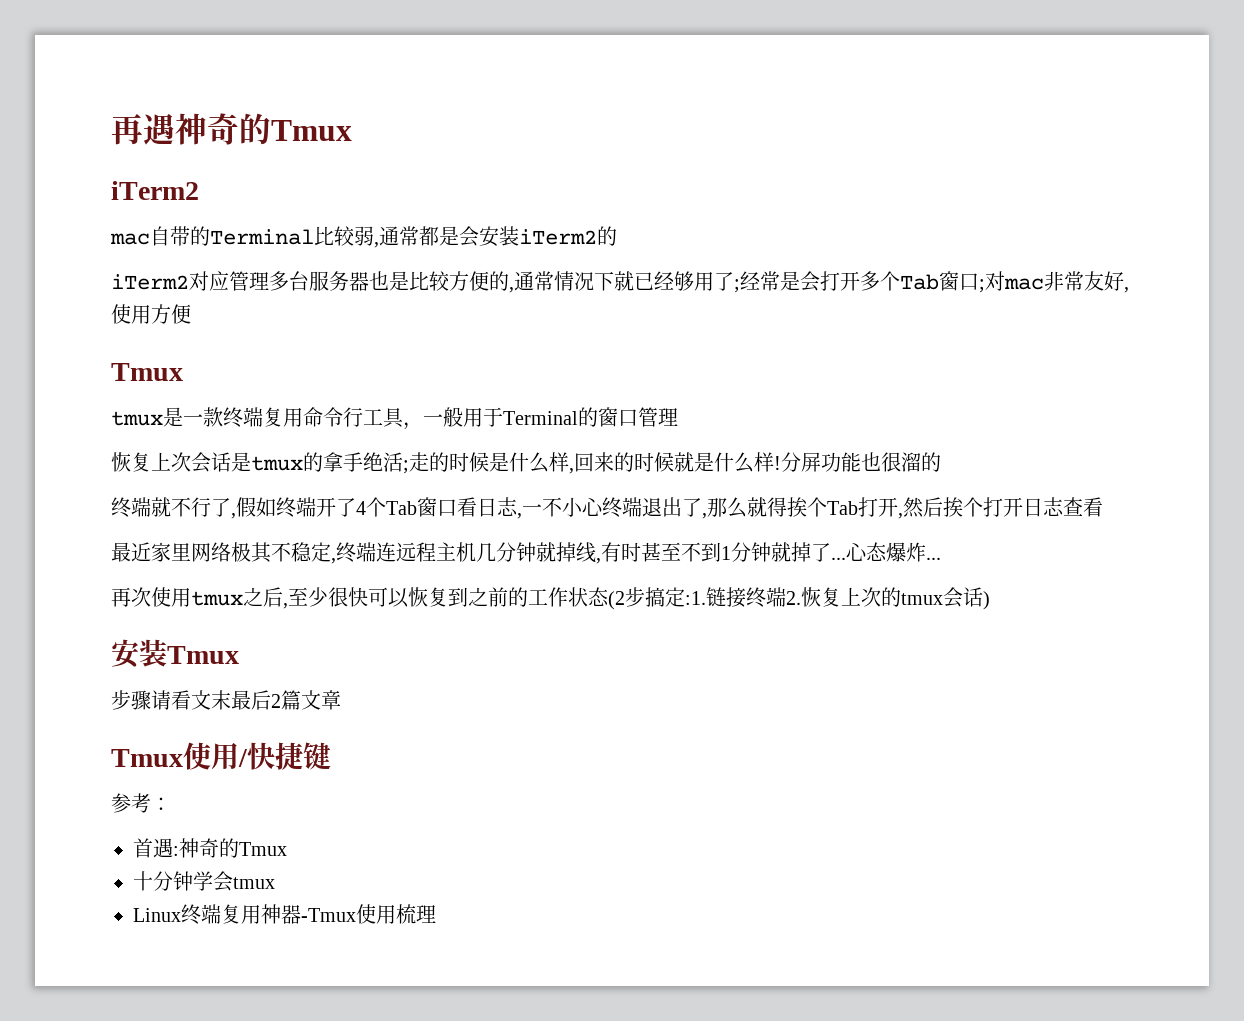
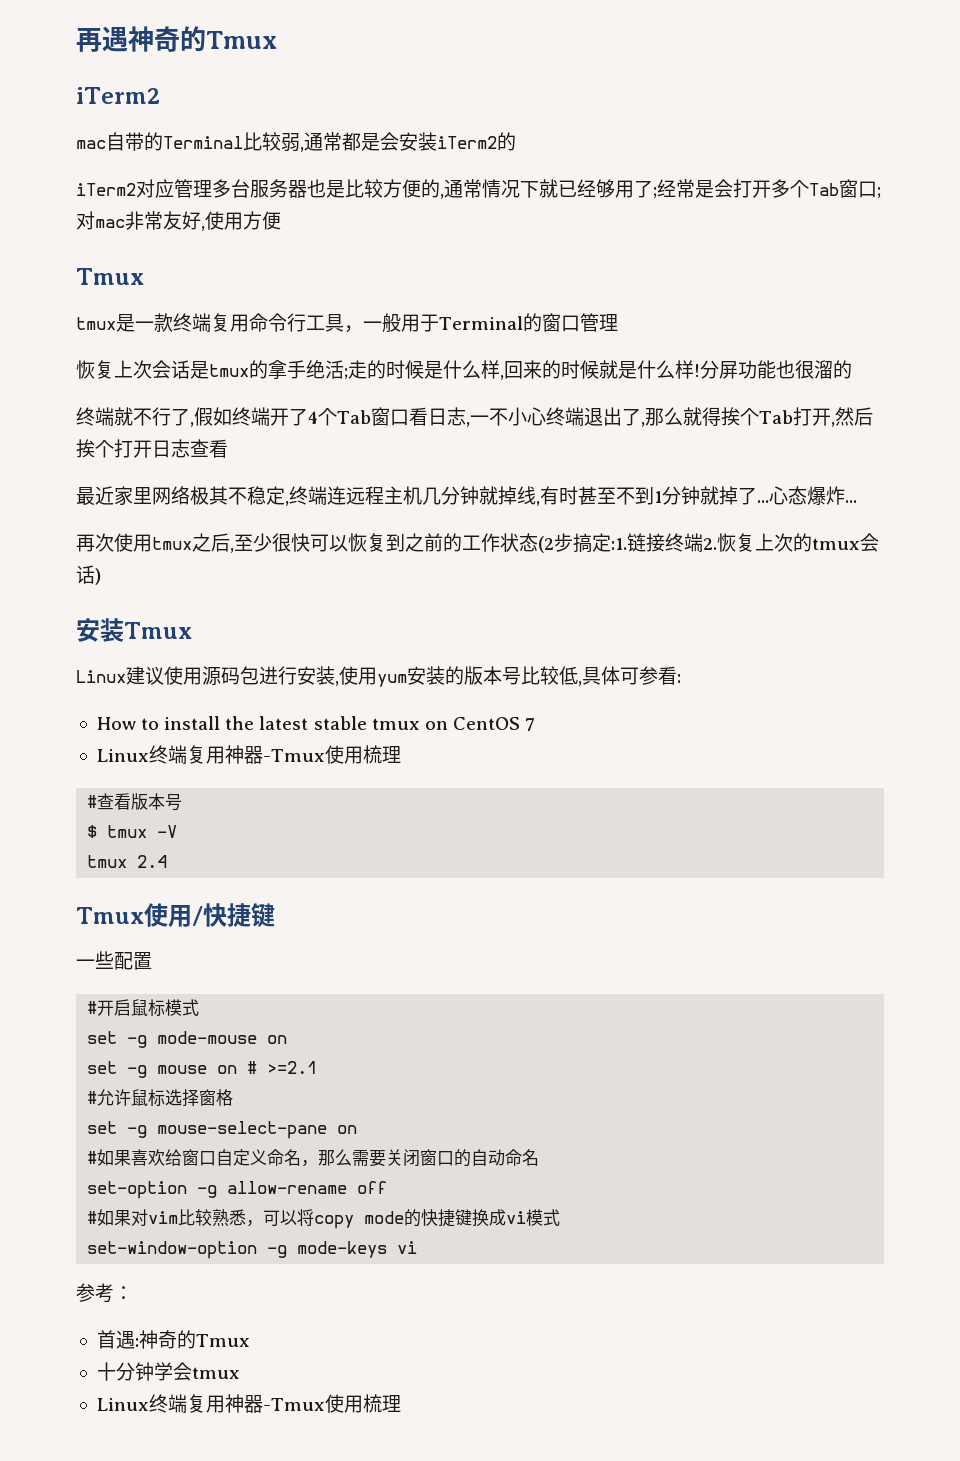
[111,690,341,710] 步骤请看文末最后2篇文章 -> [76,666,681,687] [96,716,536,731] [96,745,401,764] [87,793,183,811] [87,825,178,838] [87,855,168,868] Linux建议使用源码包进行安装,使用yum安装的版本号比较低,具体可参看: // How to install the latest stable tmux on CentOS 7 // Linux终端复用神器-Tmux使用梳理 // #查看版本号 // $ tmux -V // tmux 2.4
(331, 756) none -> [76,951,152,970] [87,999,200,1017] [87,1031,288,1048] [87,1061,318,1078] [87,1089,234,1107] [87,1121,358,1139] [87,1149,540,1167] [87,1181,388,1199] [87,1209,561,1229] [87,1241,418,1259] // 一些配置 // #开启鼠标模式 // set -g mode-mouse on // set -g mouse on # >=2.1 // #允许鼠标选择窗格 // set -g mouse-select-pane on // #如果喜欢给窗口自定义命名，那么需要关闭窗口的自动命名 // set-option -g allow-rename off // #如果对vim比较熟悉，可以将copy mode的快捷键换成vi模式 // set-window-option -g mode-keys vi

